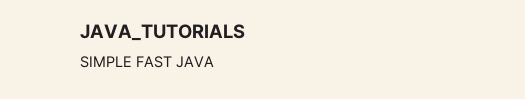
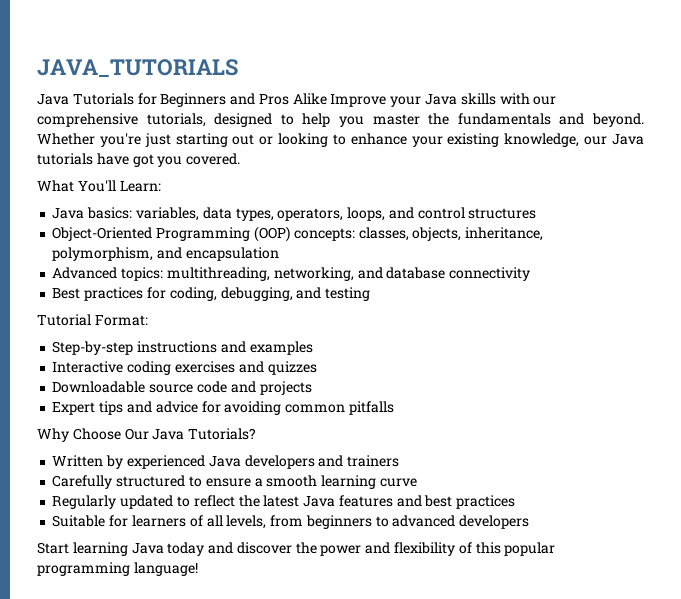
[80,56,215,68] SIMPLE FAST JAVA -> [37,93,557,107] [37,113,645,127] [37,133,644,147] [37,153,241,167] [37,180,161,192] [52,207,537,221] [52,226,544,242] [52,247,279,261] [52,267,531,281] [52,287,371,301] [37,314,148,326] [52,341,313,355] [52,361,317,375] [52,381,312,395] [52,401,394,415] [37,428,257,442] [52,455,400,469] [52,475,417,489] [52,495,516,509] [52,515,530,529] [37,542,556,556] [37,562,198,576] Java Tutorials for Beginners and Pros Alike Improve your Java skills with our comprehensive tutorials, designed to help you master the fundamentals and beyond. Whether you're just starting out or looking to enhance your existing knowledge, our Java tutorials have got you covered. // What You'll Learn: // Java basics: variables, data types, operators, loops, and control structures // Object-Oriented Programming (OOP) concepts: classes, objects, inheritance, polymorphism, and encapsulation // Advanced topics: multithreading, networking, and database connectivity // Best practices for coding, debugging, and testing // Tutorial Format: // Step-by-step instructions and examples // Interactive coding exercises and quizzes // Downloadable source code and projects // Expert tips and advice for avoiding common pitfalls // Why Choose Our Java Tutorials? // Written by experienced Java developers and trainers // Carefully structured to ensure a smooth learning curve // Regularly updated to reflect the latest Java features and best practices // Suitable for learners of all levels, from beginners to advanced developers // Start learning Java today and discover the power and flexibility of this popular programming language!

